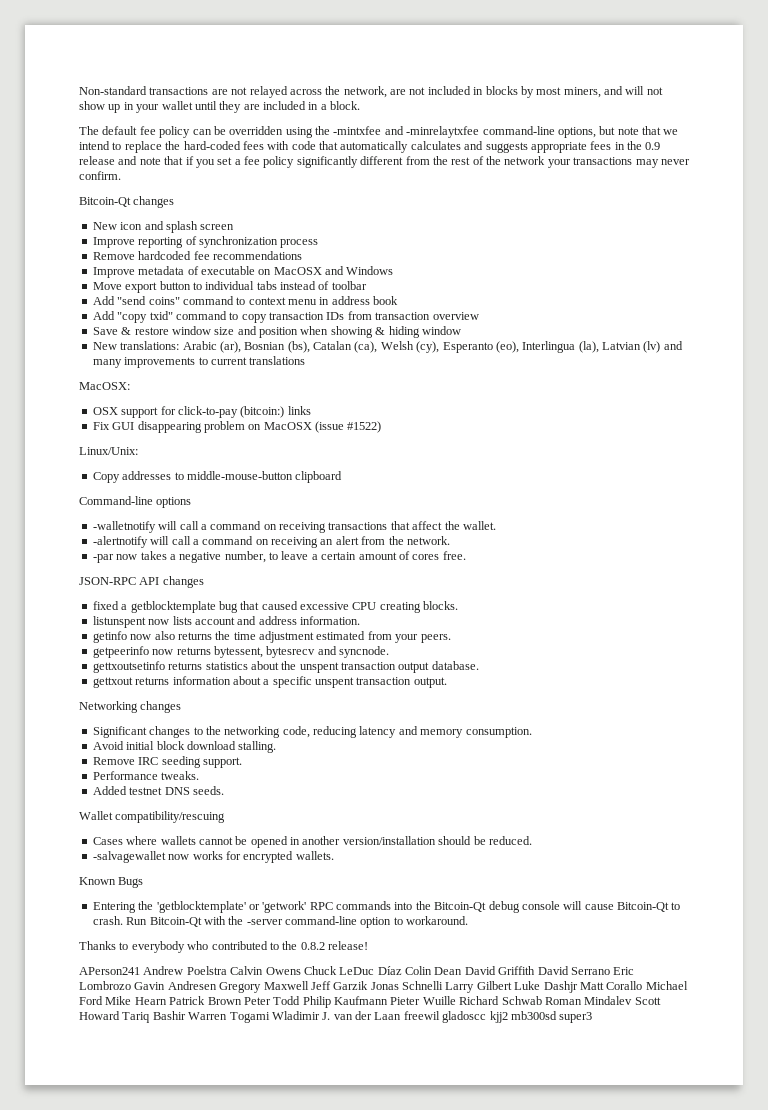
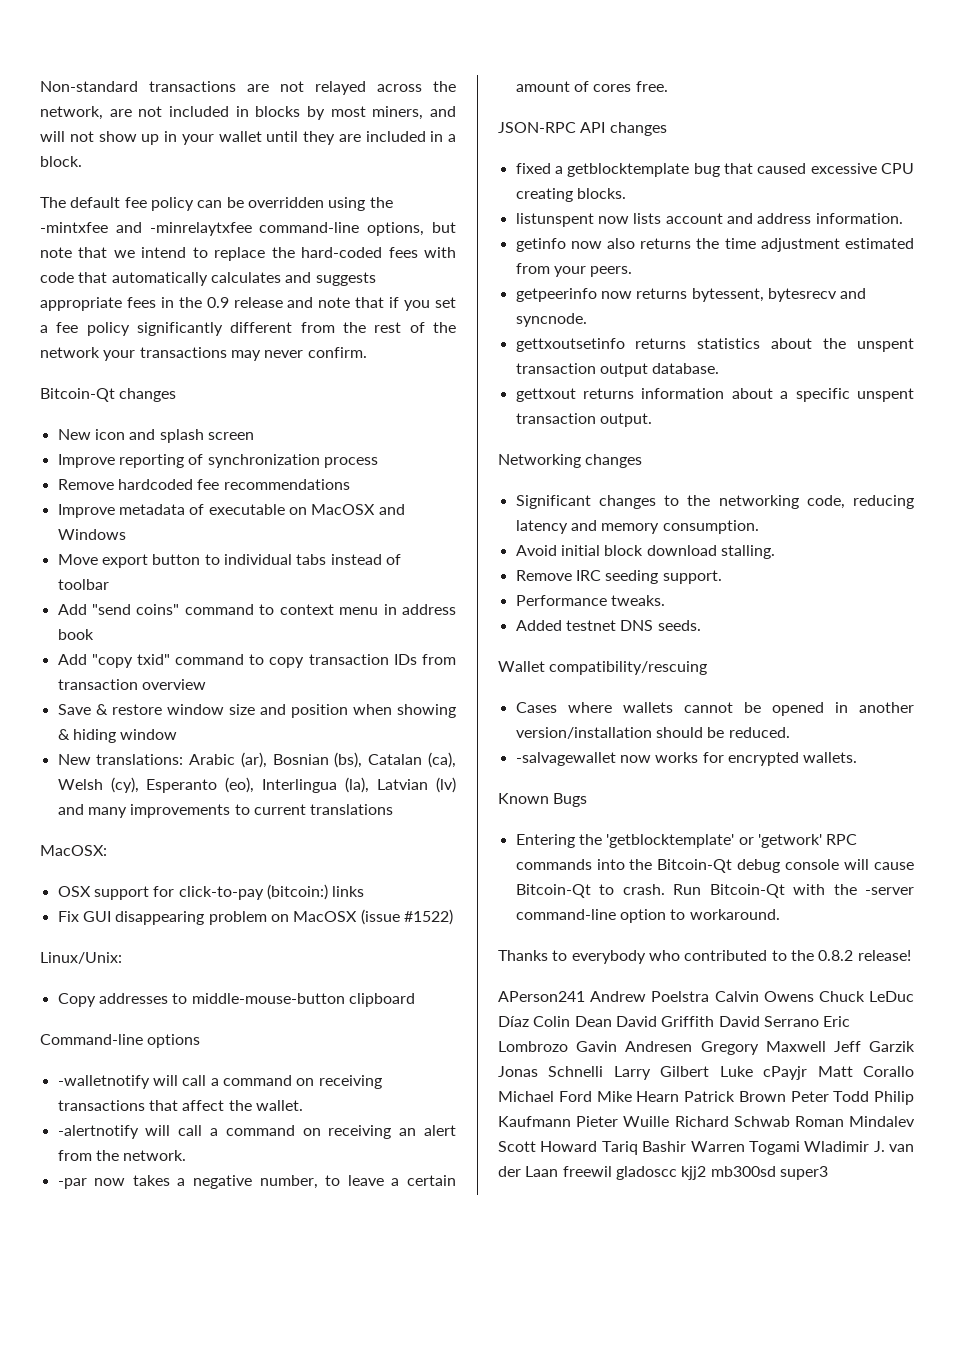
[543,981,578,993] Dashjr -> [763,1066,808,1080] cPayjr

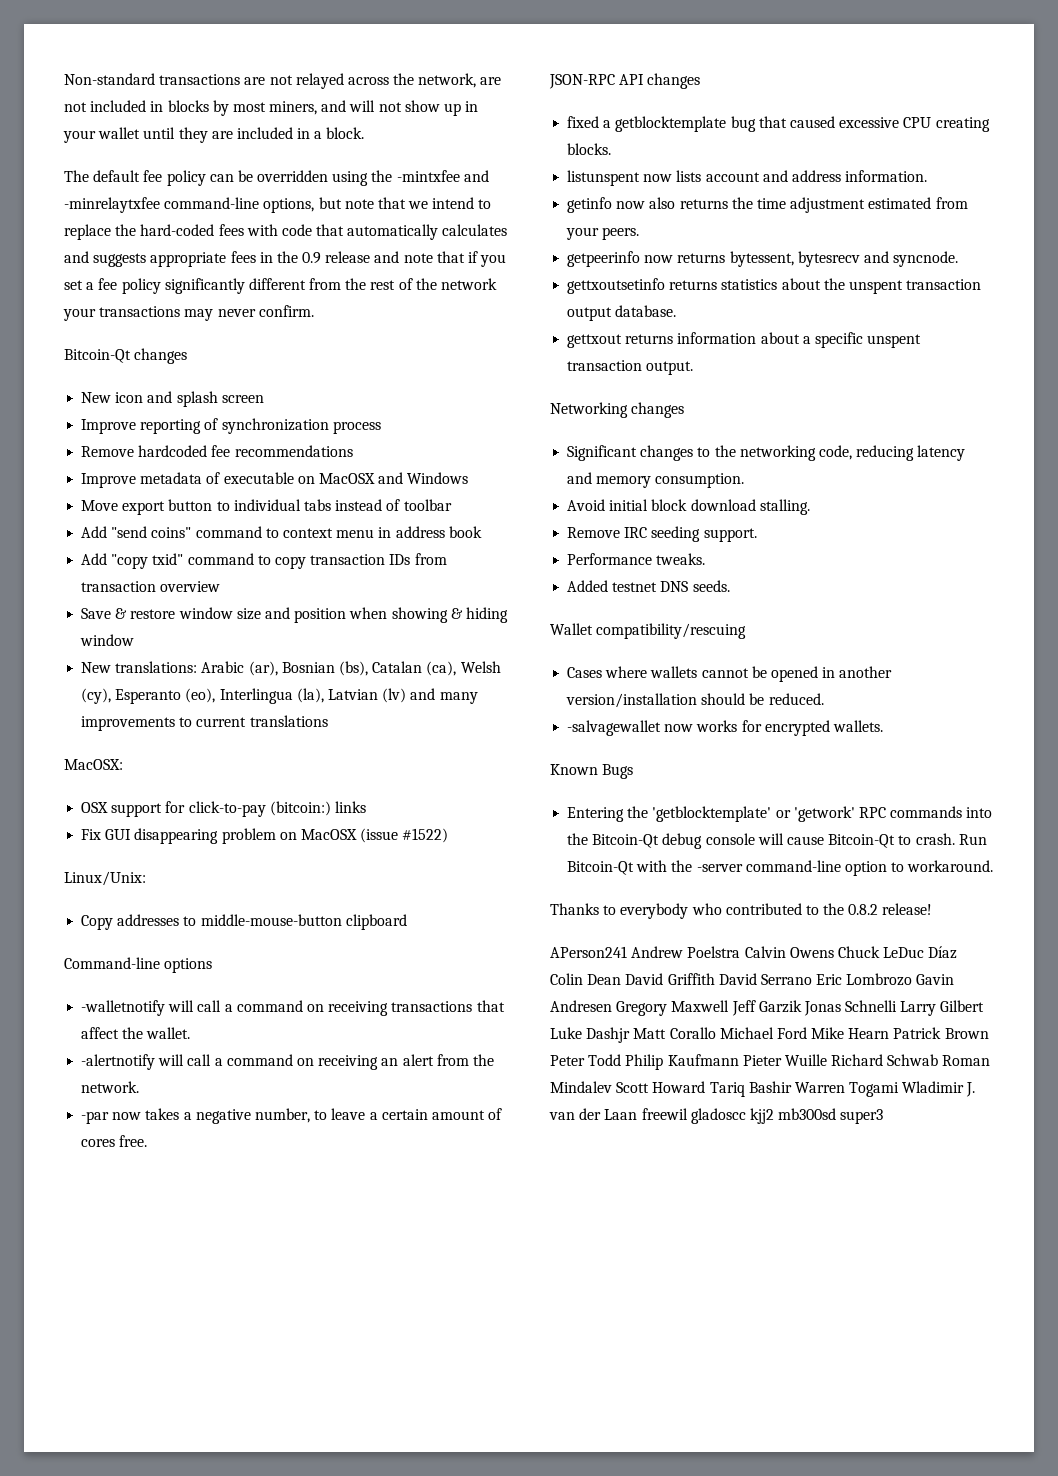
[763,1066,808,1080] cPayjr -> [586,1027,631,1043] Dashjr

